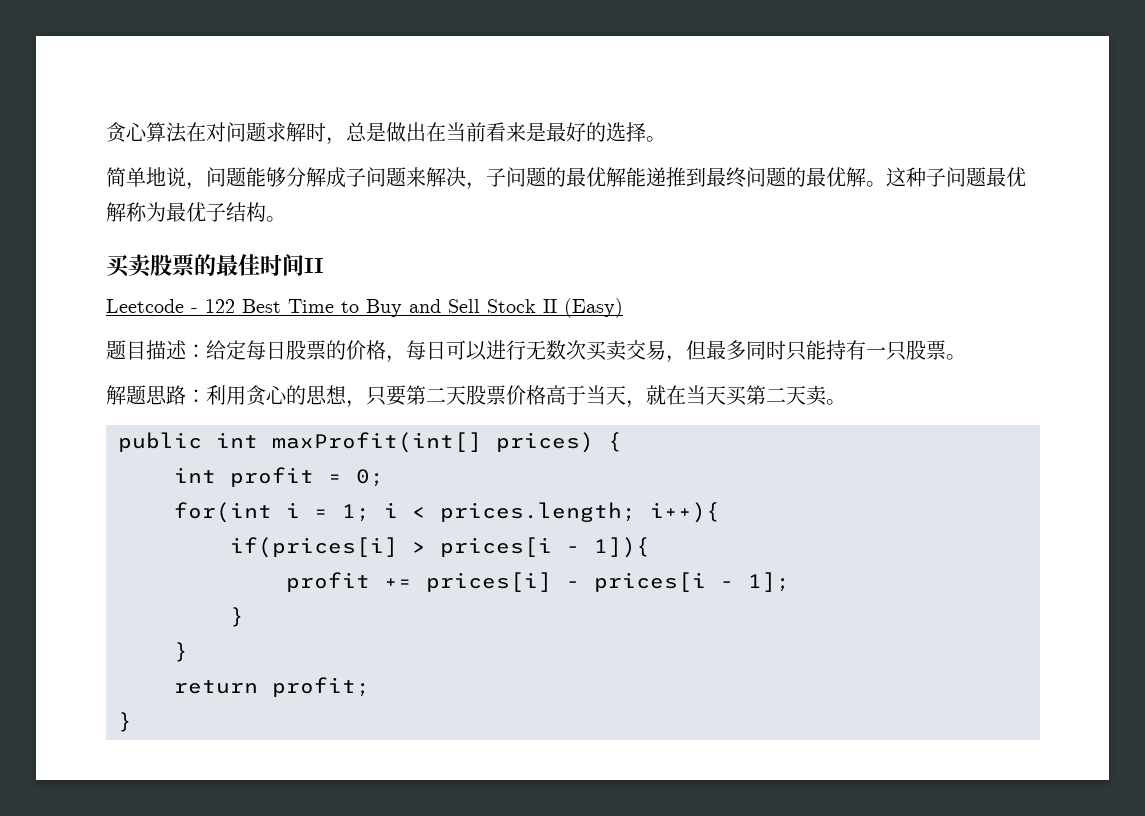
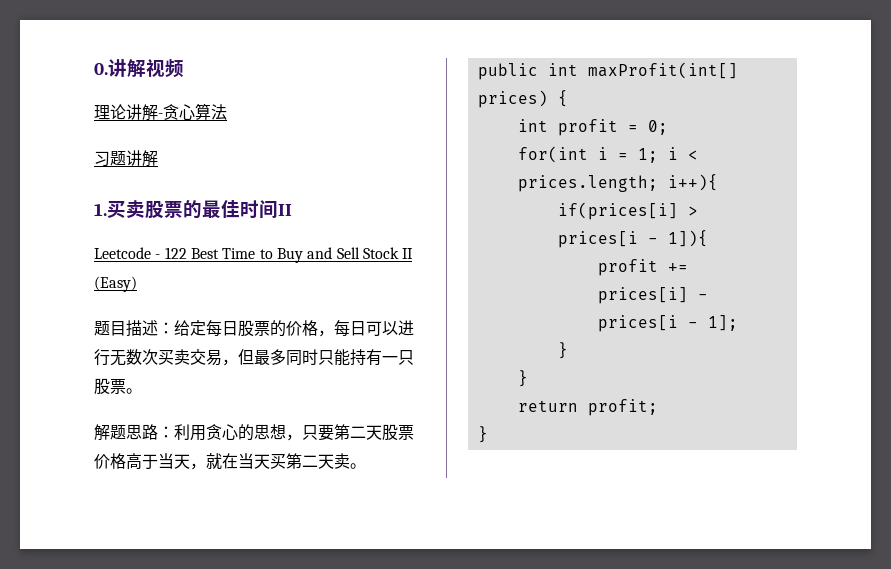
[106,122,666,145] [106,167,1026,190] [106,202,286,222] 贪心算法在对问题求解时，总是做出在当前看来是最好的选择。 // 简单地说，问题能够分解成子问题来解决，子问题的最优解能递推到最终问题的最优解。这种子问题最优解称为最优子结构。 // -> [94,59,184,78] [94,103,227,121] [94,150,158,167] [94,203,107,216] 0.讲解视频 // 理论讲解-贪心算法 // 习题讲解 // 1.

